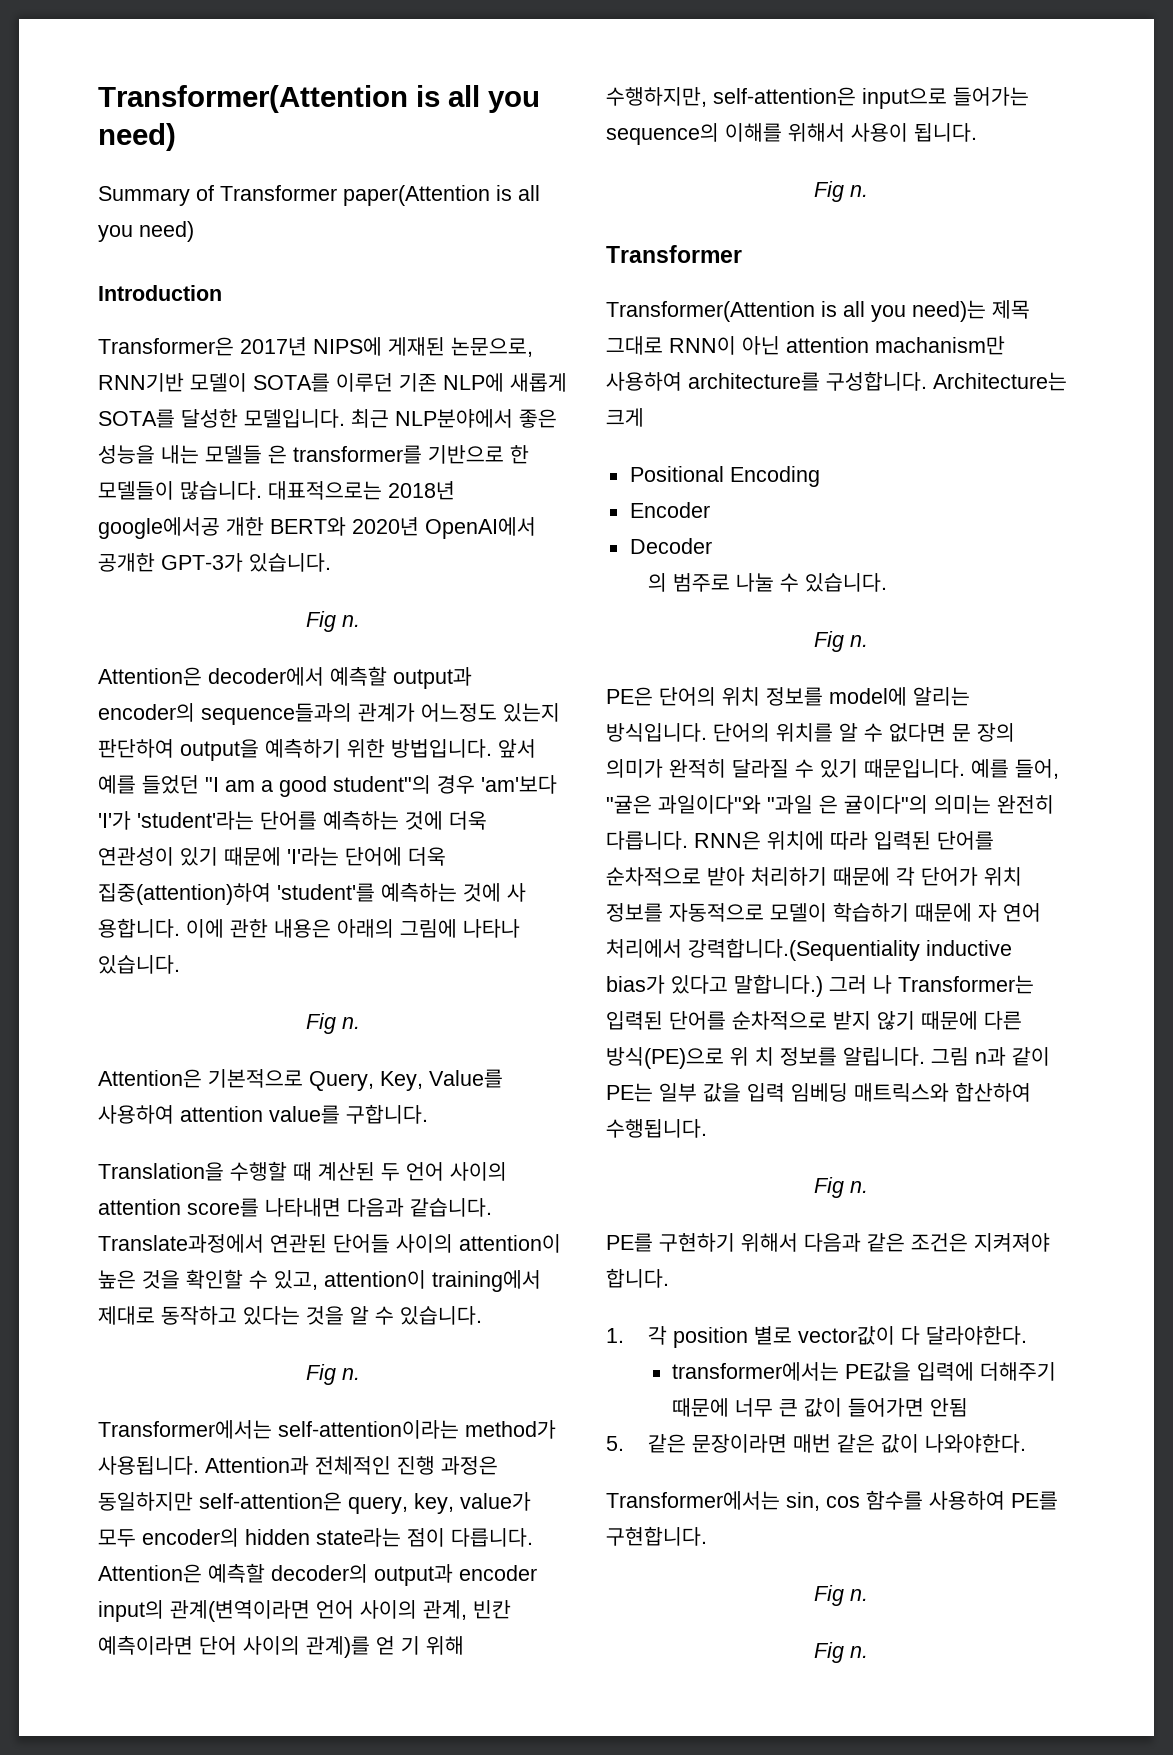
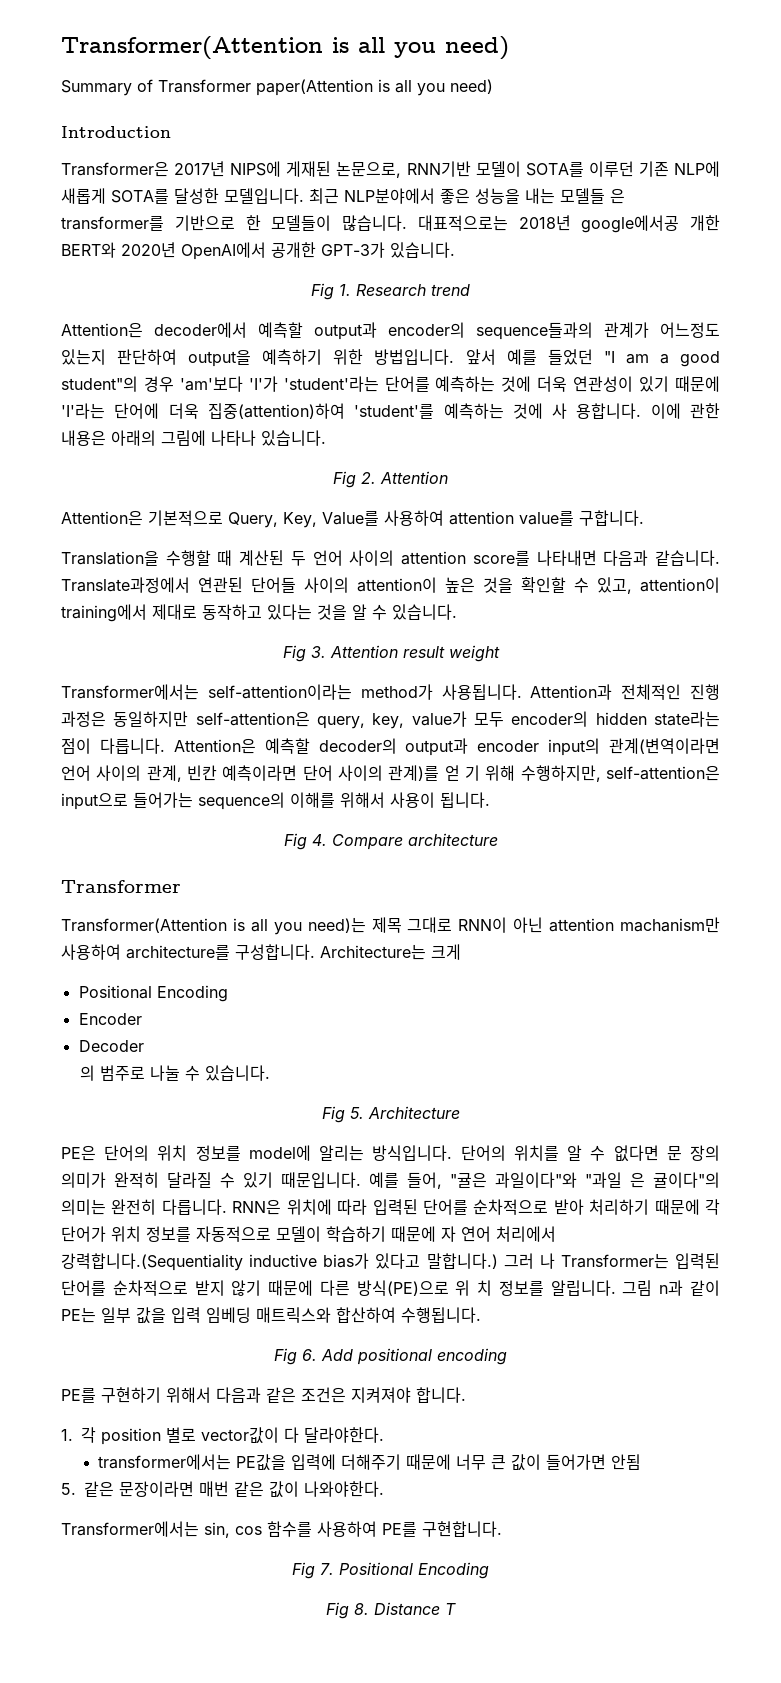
[341,615,360,627] n. -> [339,284,470,296] 1. Research trend
[341,1017,360,1029] n. -> [361,471,448,484] 2. Attention
[341,1368,360,1380] n. -> [310,645,500,662] 3. Attention result weight
[849,185,868,197] n. -> [311,833,498,850] 4. Compare architecture
[849,635,868,647] n. -> [349,1106,460,1119] 5. Architecture
[849,1181,868,1193] n. -> [302,1348,507,1365] 6. Add positional encoding
[849,1589,868,1601] [813,1642,868,1663] n. // Fig n. -> [320,1562,489,1579] [326,1602,456,1619] 7. Positional Encoding // Fig 8. Distance T

